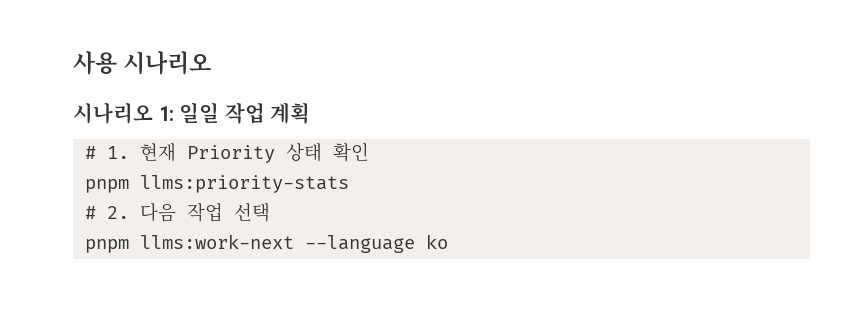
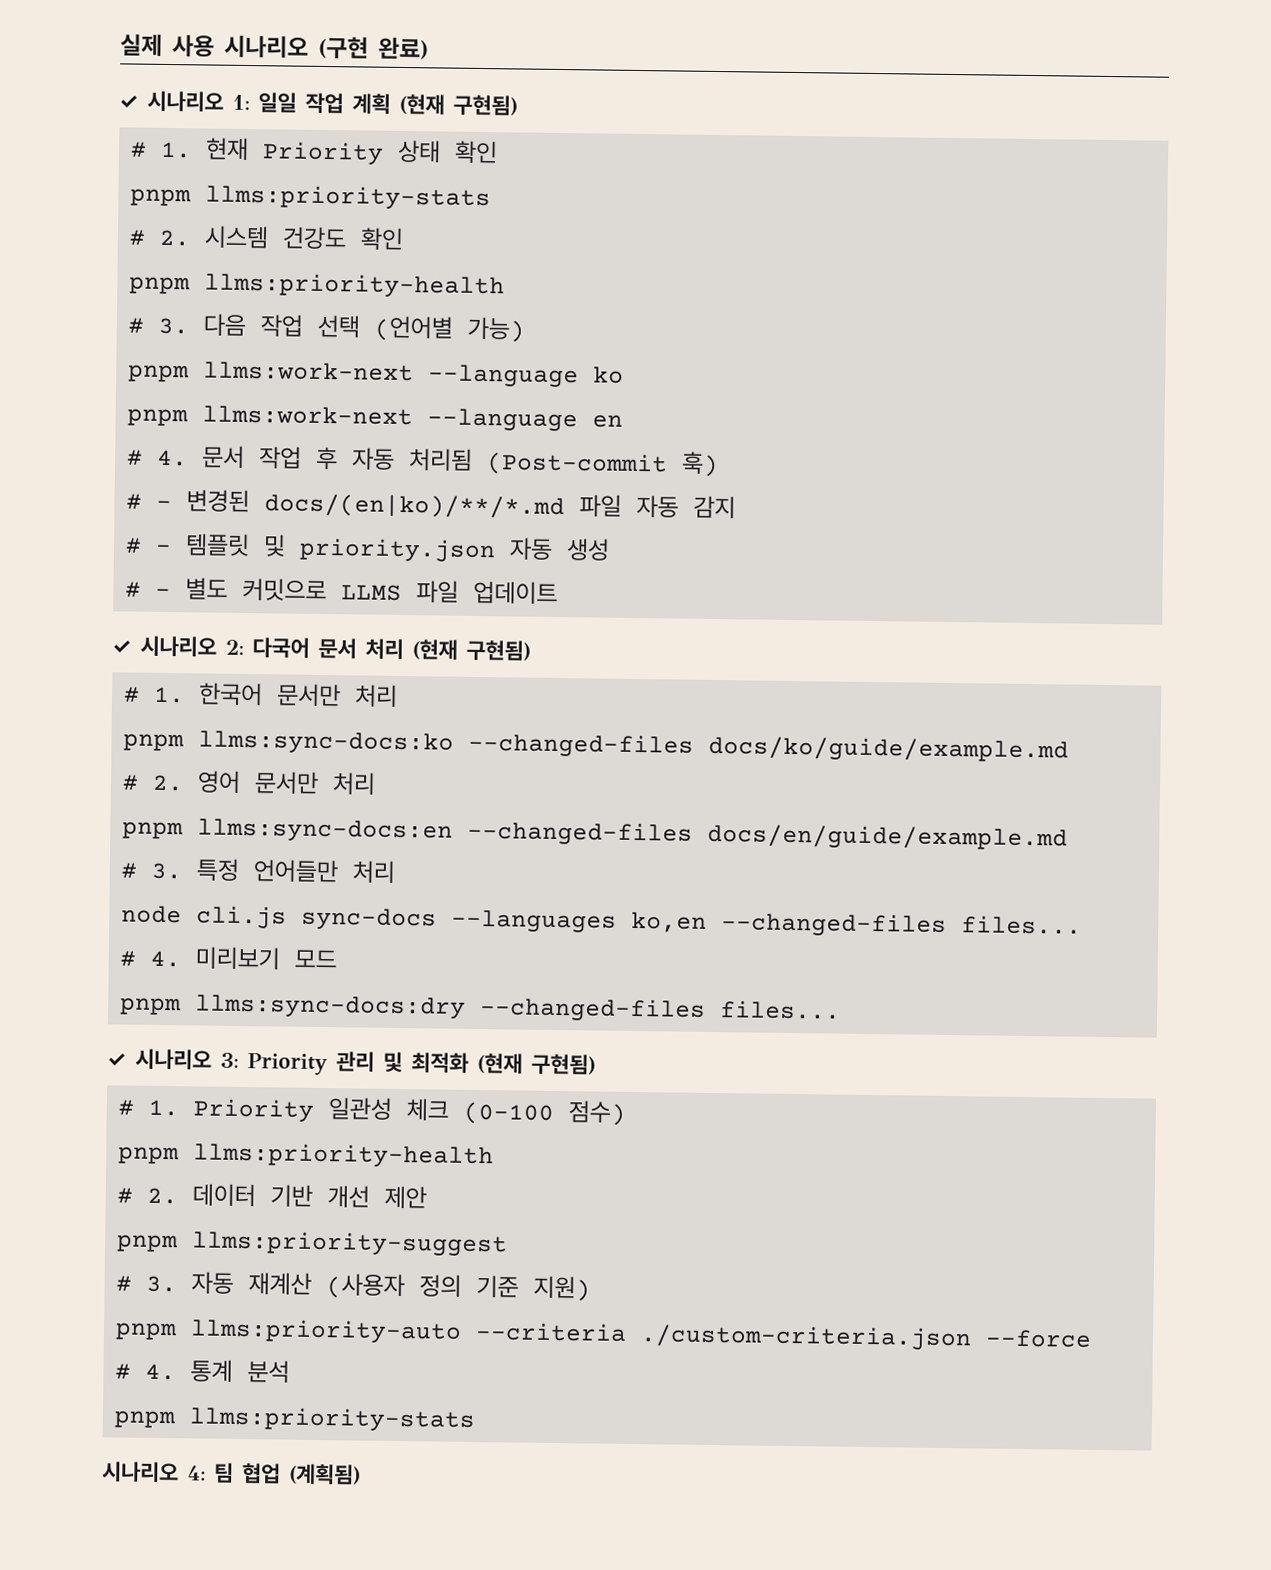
(73, 63) none -> [120,33,163,57] 실제
(212, 63) // -> [318,35,429,60] [119,95,139,109] (구현 완료) // ✓
(311, 113) none -> [399,93,518,116] (현재 구현됨)
(129, 212) none -> [204,225,405,251] [129,272,506,299] [128,317,190,335] 시스템 건강도 확인 // pnpm llms:priority-health // # 3.
(270, 212) none -> [374,315,526,343] (언어별 가능)
(448, 241) none -> [127,405,624,432] [127,445,720,478] [126,489,737,520] [125,533,611,563] [125,577,559,605] [112,635,531,661] [124,682,399,707] [123,730,1070,763] [122,770,377,795] [122,818,1069,851] [121,858,397,883] [121,905,1083,937] [120,946,338,970] [120,994,842,1022] [107,1048,596,1076] [118,1097,627,1126] [118,1142,495,1169] [117,1183,428,1209] [117,1230,509,1257] [116,1271,592,1302] [115,1318,1093,1351] [115,1359,291,1383] [114,1406,477,1433] [102,1461,361,1485] // pnpm llms:work-next --language en // # 4. 문서 작업 후 자동 처리됨 (Post-commit 훅) // # - 변경된 docs/(en|ko)/**/*.md 파일 자동 감지 // # - 템플릿 및 priority.json 자동 생성 // # - 별도 커밋으로 LLMS 파일 업데이트 // ✓ 시나리오 2: 다국어 문서 처리 (현재 구현됨) // # 1. 한국어 문서만 처리 // pnpm llms:sync-docs:ko --changed-files docs/ko/guide/example.md // # 2. 영어 문서만 처리 // pnpm llms:sync-docs:en --changed-files docs/en/guide/example.md // # 3. 특정 언어들만 처리 // node cli.js sync-docs --languages ko,en --changed-files files... // # 4. 미리보기 모드 // pnpm llms:sync-docs:dry --changed-files files... // ✓ 시나리오 3: Priority 관리 및 최적화 (현재 구현됨) // # 1. Priority 일관성 체크 (0-100 점수) // pnpm llms:priority-health // # 2. 데이터 기반 개선 제안 // pnpm llms:priority-suggest // # 3. 자동 재계산 (사용자 정의 기준 지원) // pnpm llms:priority-auto --criteria ./custom-criteria.json --force // # 4. 통계 분석 // pnpm llms:priority-stats // 시나리오 4: 팀 협업 (계획됨)

